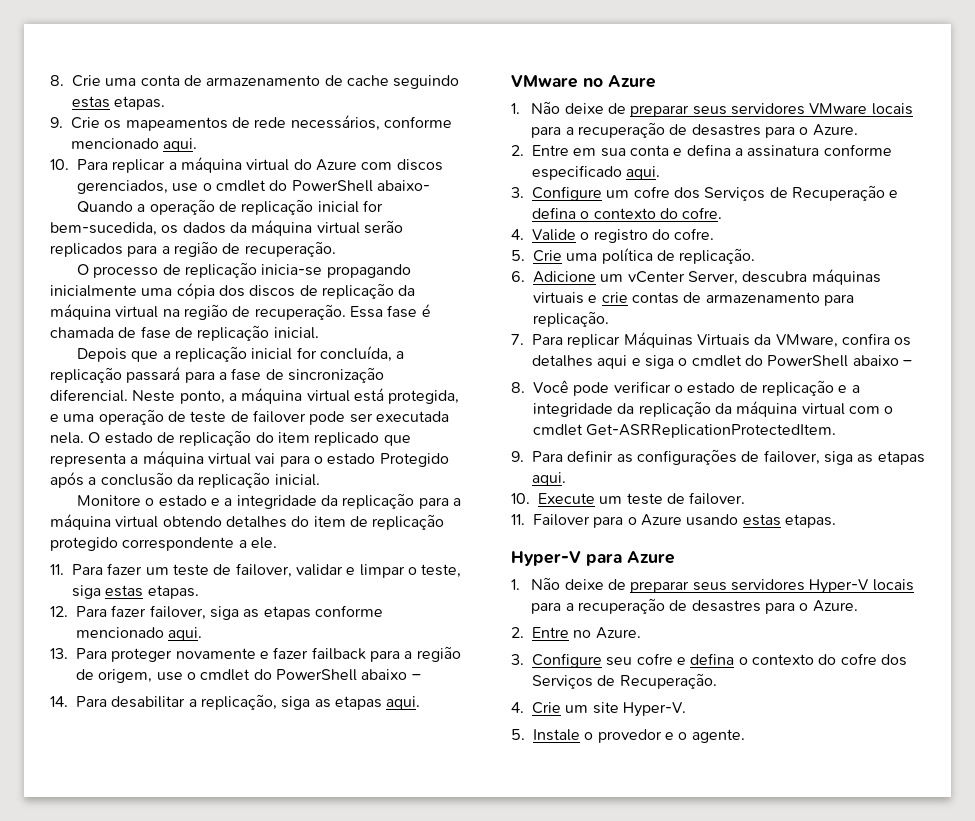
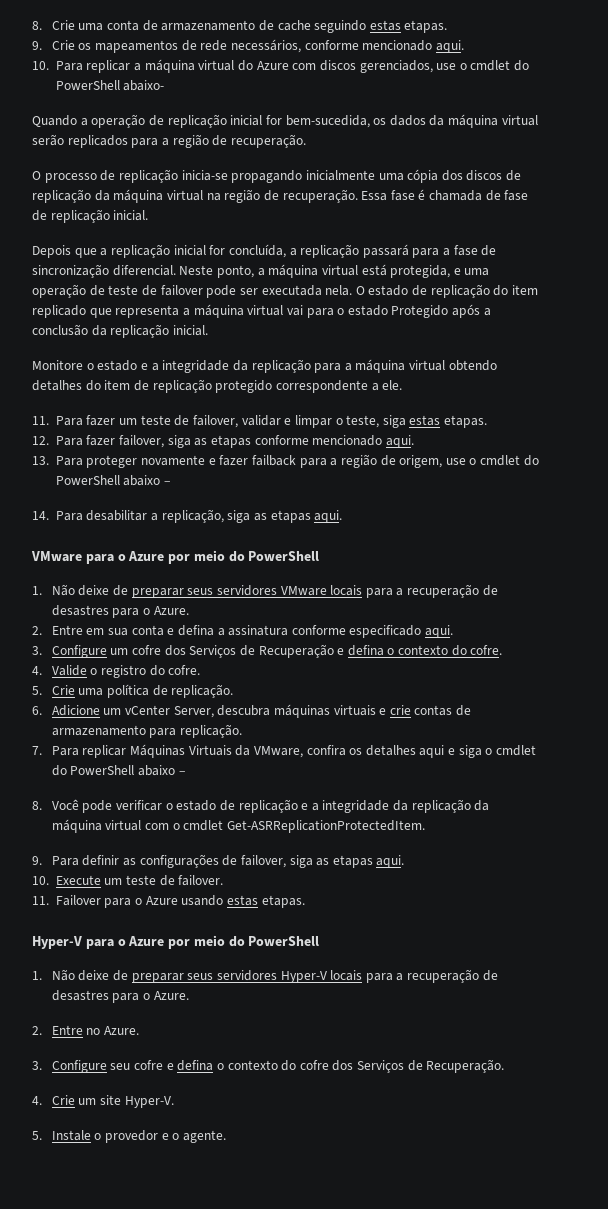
[583,75,656,88] no Azure -> [85,550,320,564] para o Azure por meio do PowerShell
[627,551,675,564] Azure -> [117,935,320,949] o Azure por meio do PowerShell

